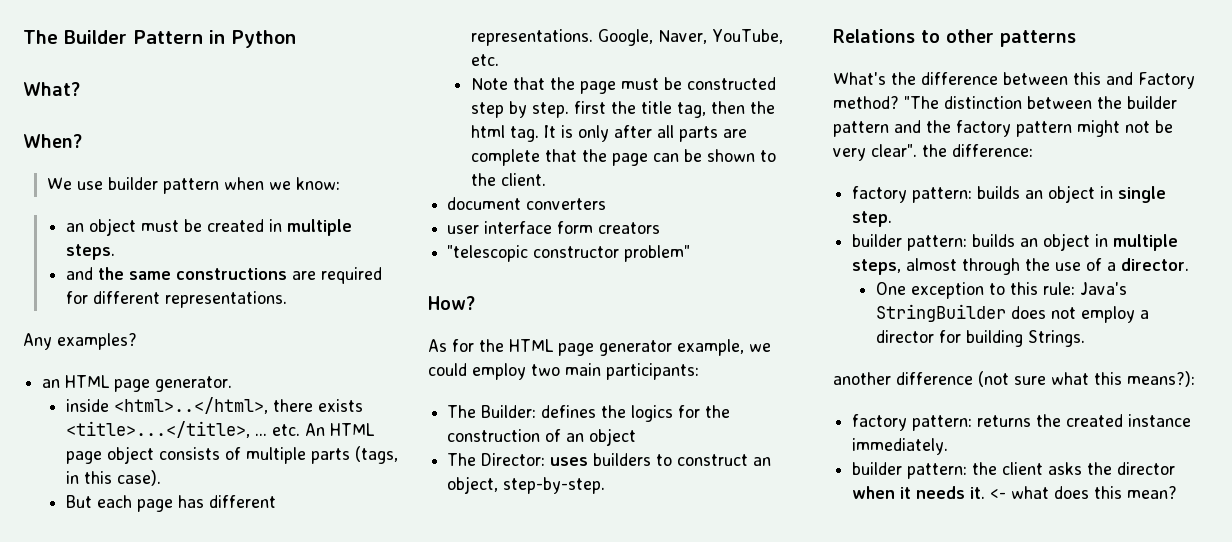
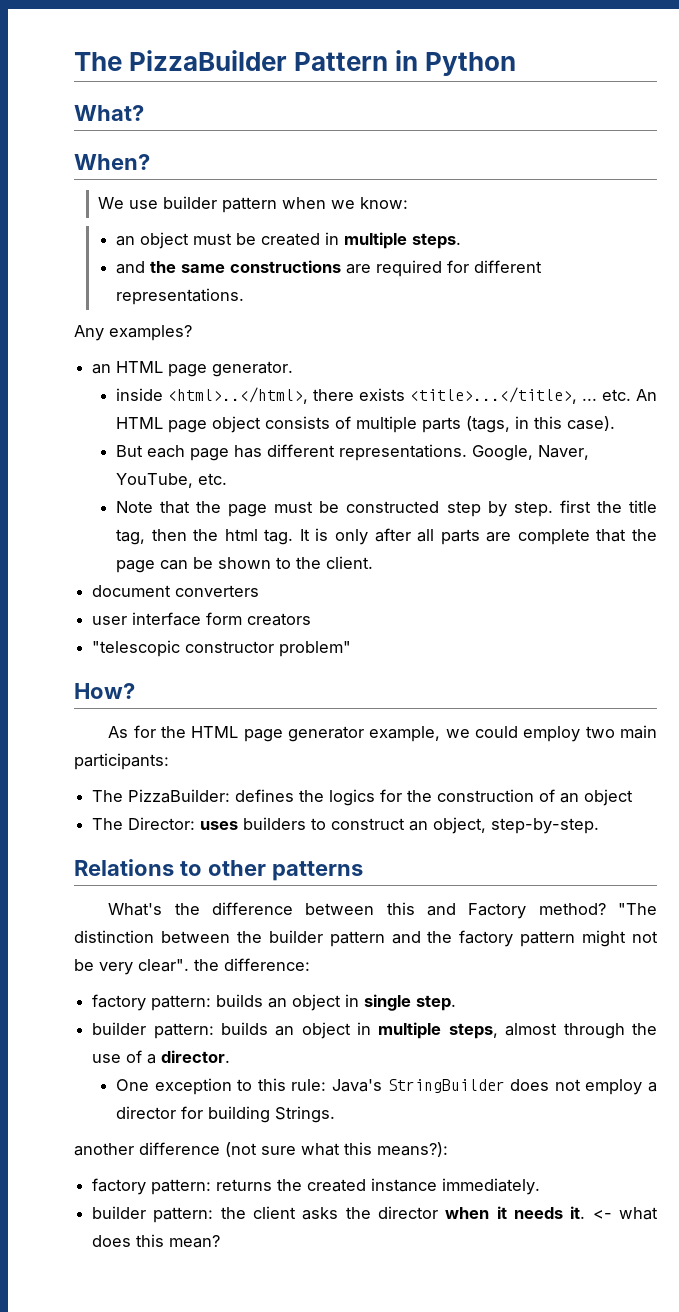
[23,30,127,44] The Builder -> [74,50,288,71] The PizzaBuilder
[481,405,537,418] Builder: -> [128,789,231,803] PizzaBuilder:

